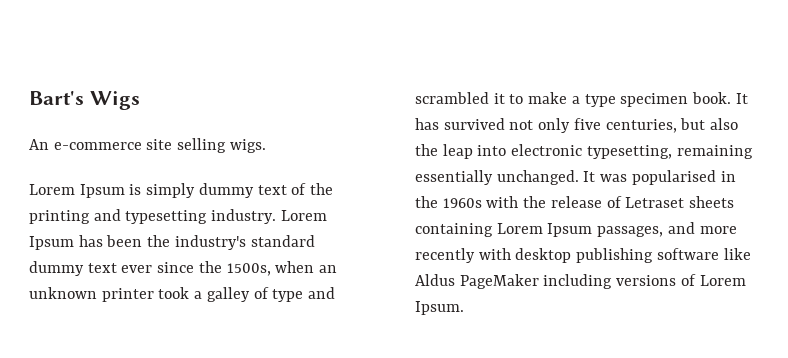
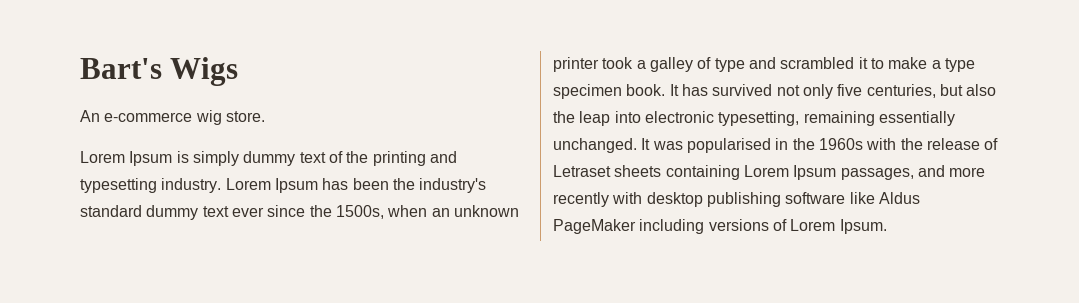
[146,138,266,153] site selling wigs. -> [195,110,265,125] wig store.

